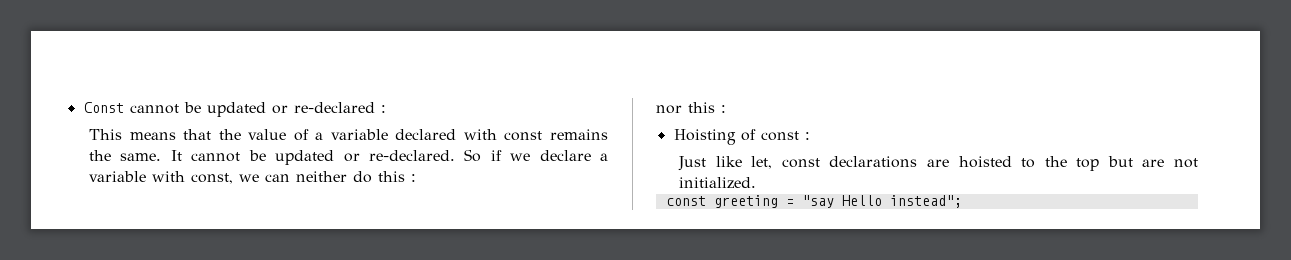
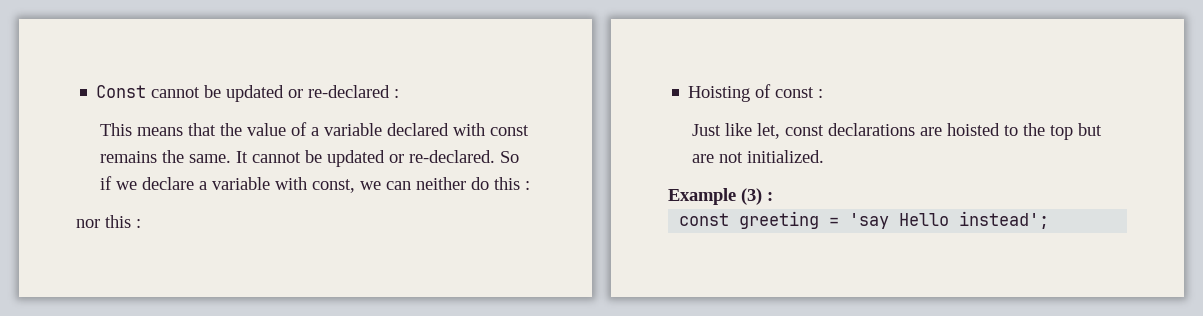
(757, 183) none -> [668,188,773,205] // Example (3) :
[801,195,962,208] "say Hello instead"; -> [849,211,1050,229] 'say Hello instead';

